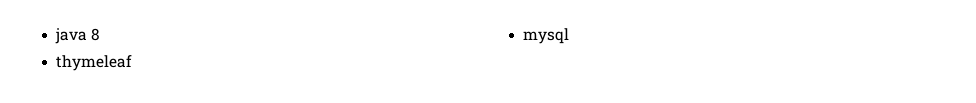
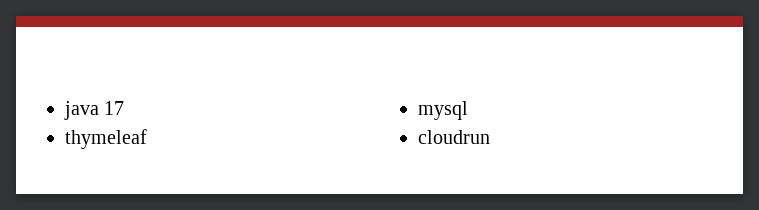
[91,28,101,41] 8 -> [104,101,125,115] 17
(570, 36) none -> [418,130,490,144] // cloudrun

